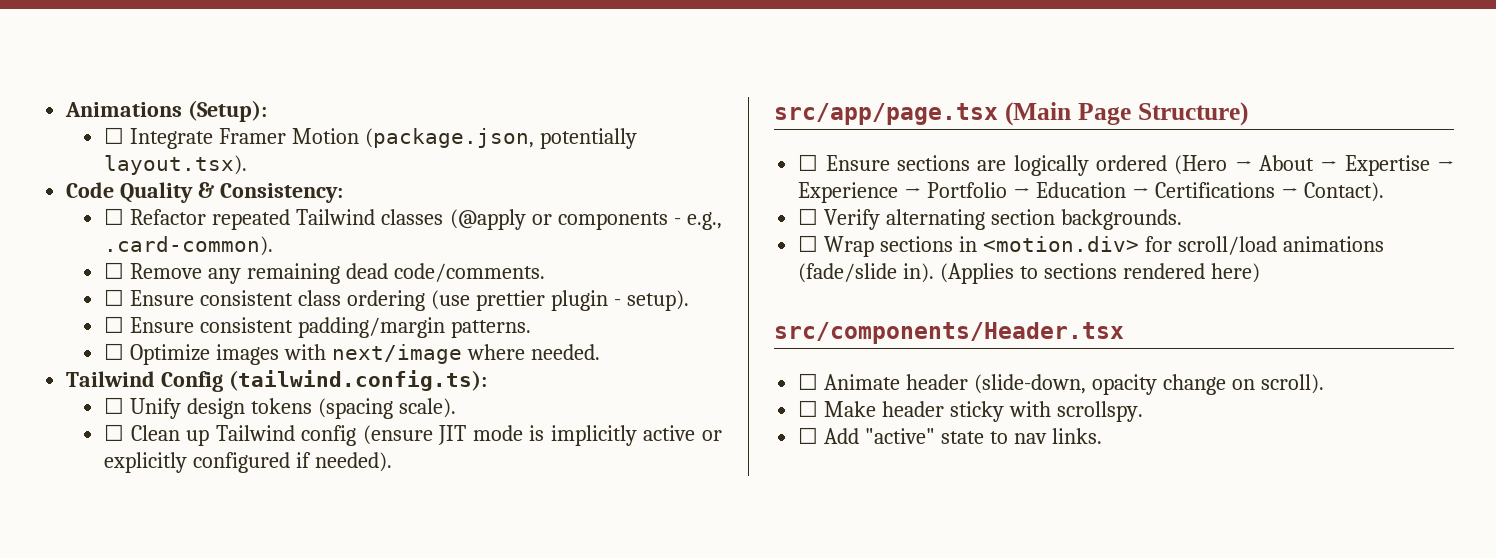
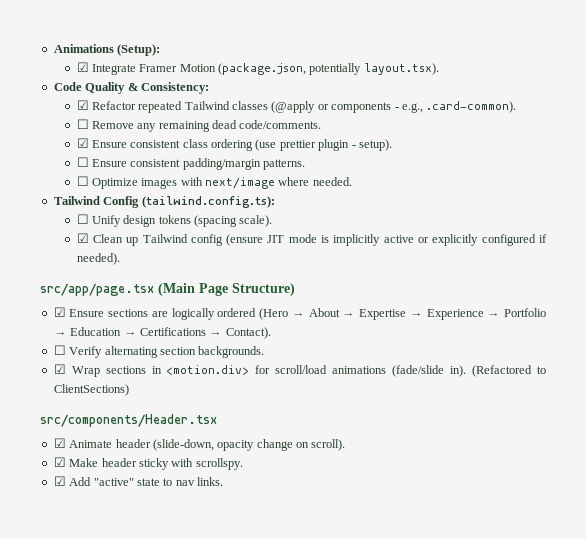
[104,127,125,144] ☐ -> [76,62,89,72] ☑
[104,208,125,225] ☐ -> [76,100,89,110] ☑
[104,289,125,306] ☐ -> [76,138,89,148] ☑
[104,424,125,441] ☐ -> [76,233,89,243] ☑
[798,154,819,171] ☐ -> [53,307,66,317] ☑
[798,235,819,252] ☐ -> [53,364,66,374] ☑
[940,263,1260,284] (Applies to sections rendered here) -> [472,365,546,377] [53,384,129,396] (Refactored to ClientSections)
[798,373,819,390] ☐ -> [53,438,66,448] ☑
[798,400,819,417] ☐ -> [53,457,66,467] ☑
[798,427,819,444] ☐ -> [53,476,66,486] ☑

